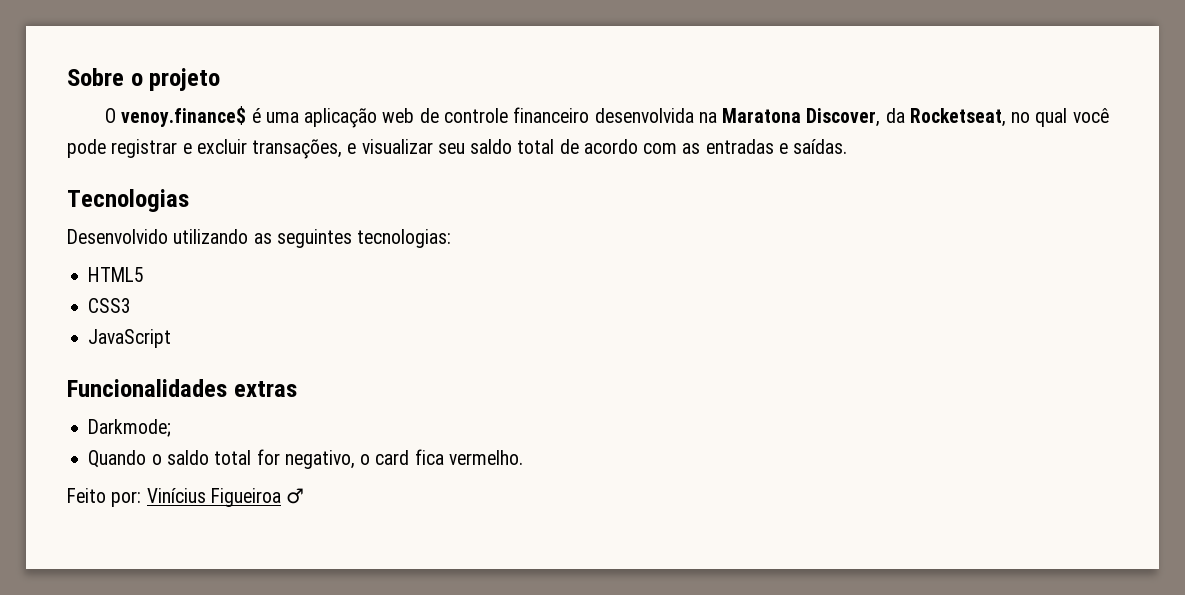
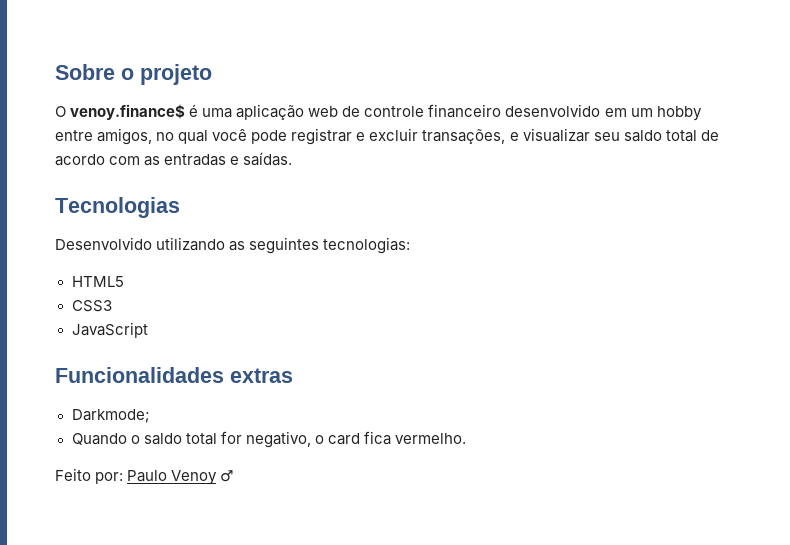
[594,108,1006,127] desenvolvida na Maratona Discover, da Rocketseat, -> [505,104,702,121] [55,128,153,145] desenvolvido em um hobby entre amigos,
[146,488,281,507] Vinícius Figueiroa -> [127,470,218,485] Paulo Venoy

